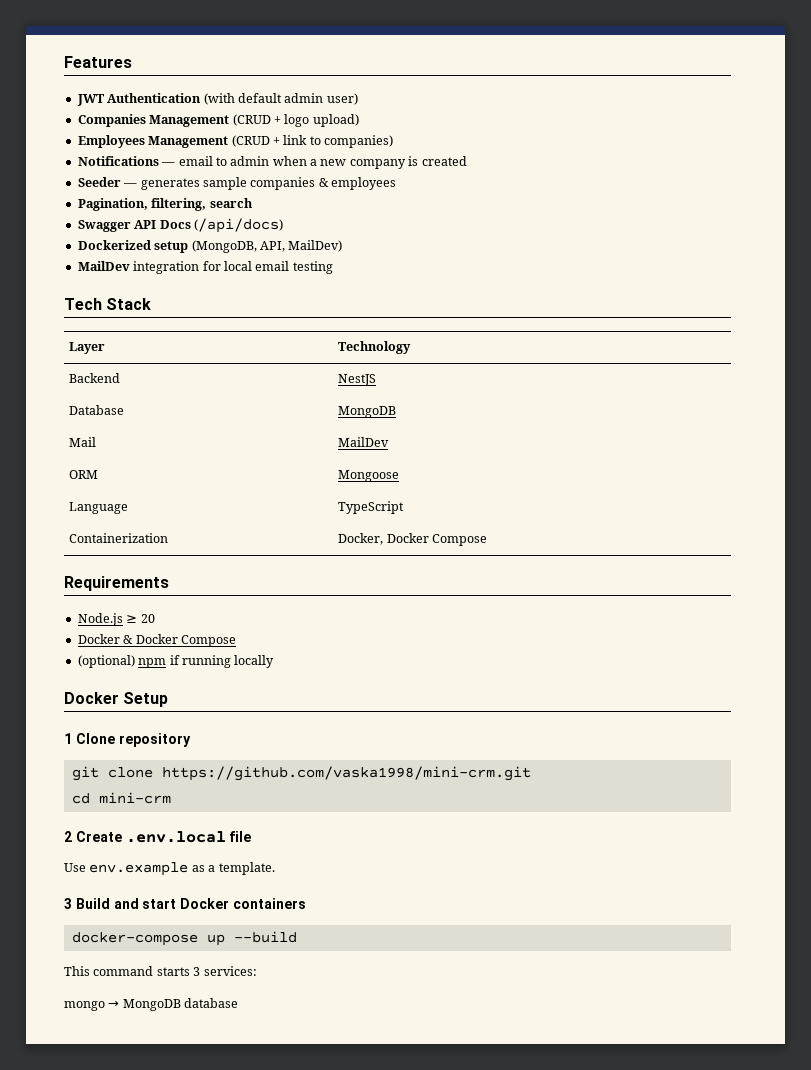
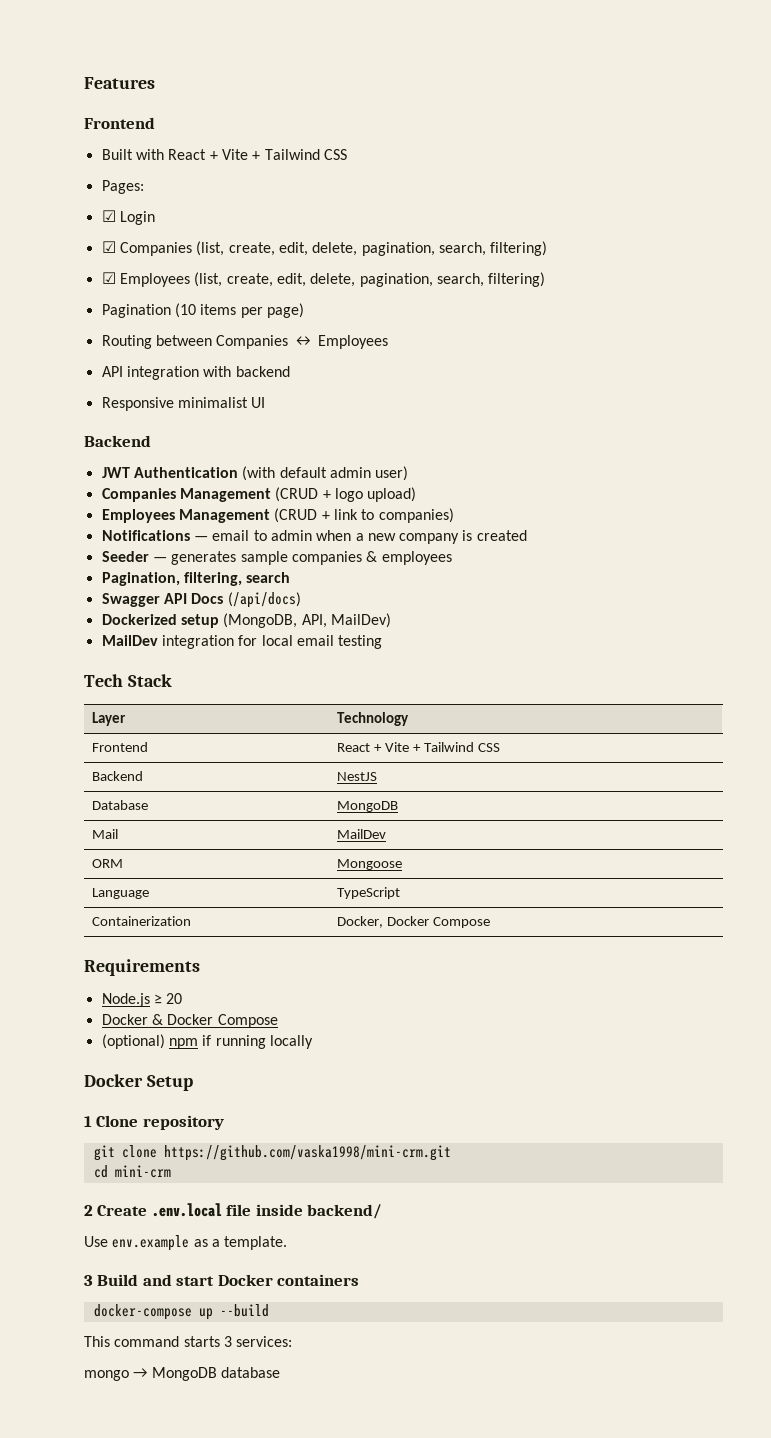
(132, 62) none -> [84,117,155,129] [101,149,347,160] [101,180,144,194] [101,210,155,225] [101,241,548,256] [101,272,546,287] [101,303,304,318] [101,335,388,349] [101,366,290,380] [101,397,266,411] [84,435,151,447] // Frontend // Built with React + Vite + Tailwind CSS // Pages: // ☑ Login // ☑ Companies (list, create, edit, delete, pagination, search, filtering) // ☑ Employees (list, create, edit, delete, pagination, search, filtering) // Pagination (10 items per page) // Routing between Companies ↔ Employees // API integration with backend // Responsive minimalist UI // Backend
(412, 347) none -> [92,742,149,752] [337,742,500,752] // Frontend | React + Vite + Tailwind CSS
(252, 836) none -> [255,1204,383,1219] inside backend/

